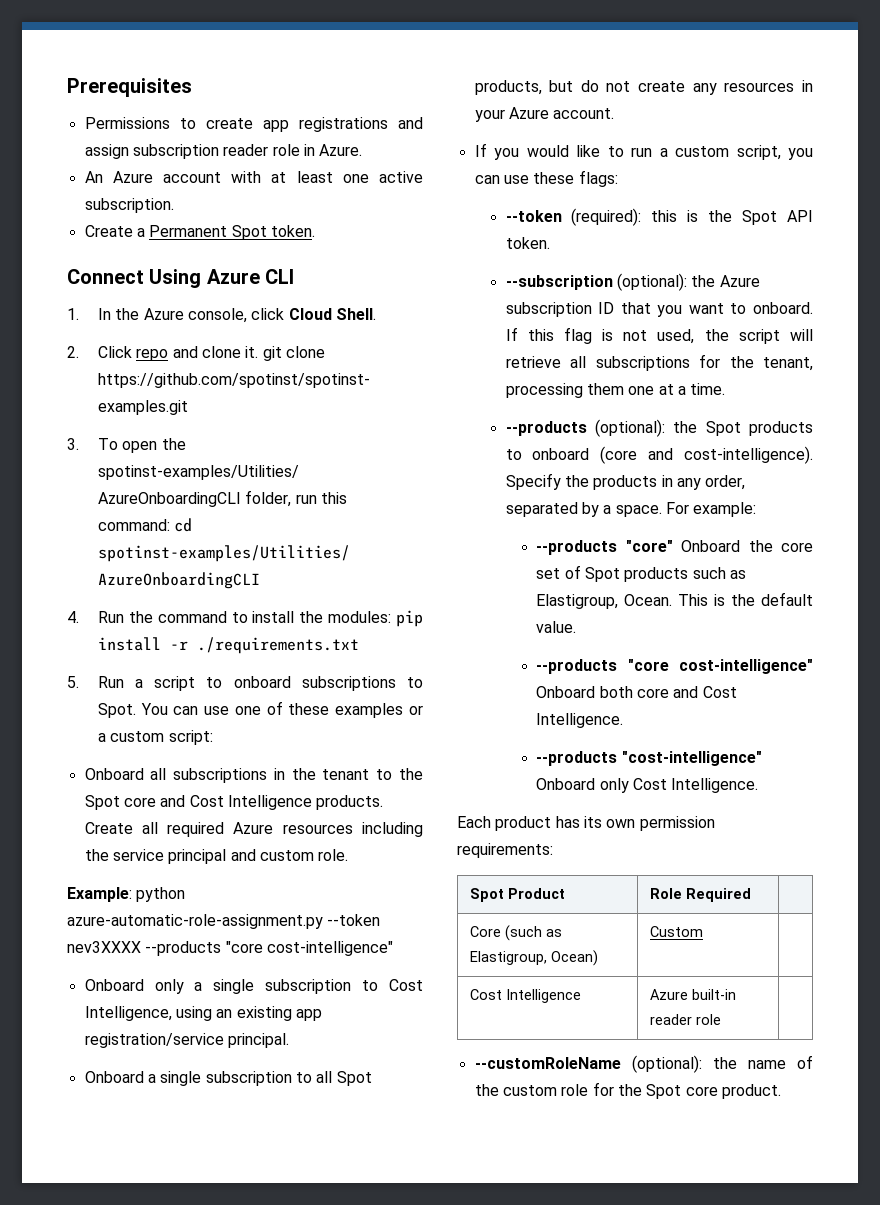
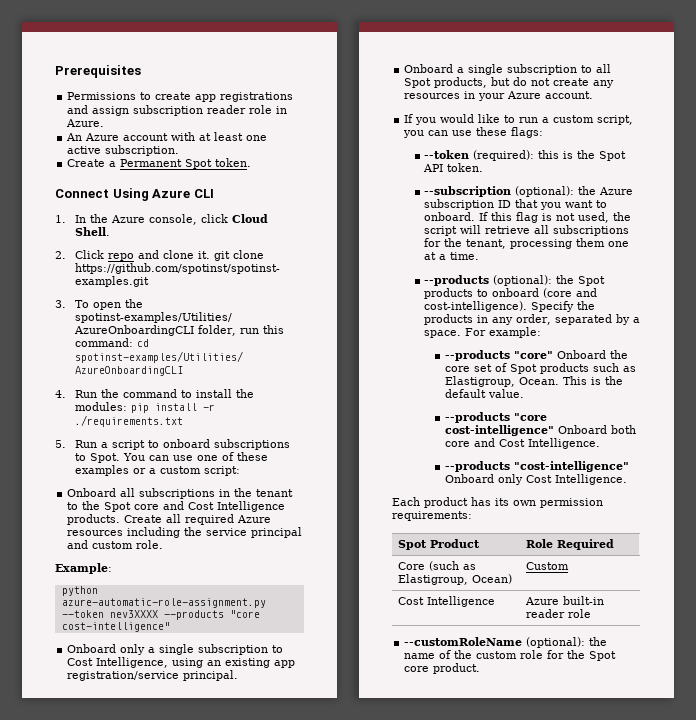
(132, 894) none -> (112, 568) //

